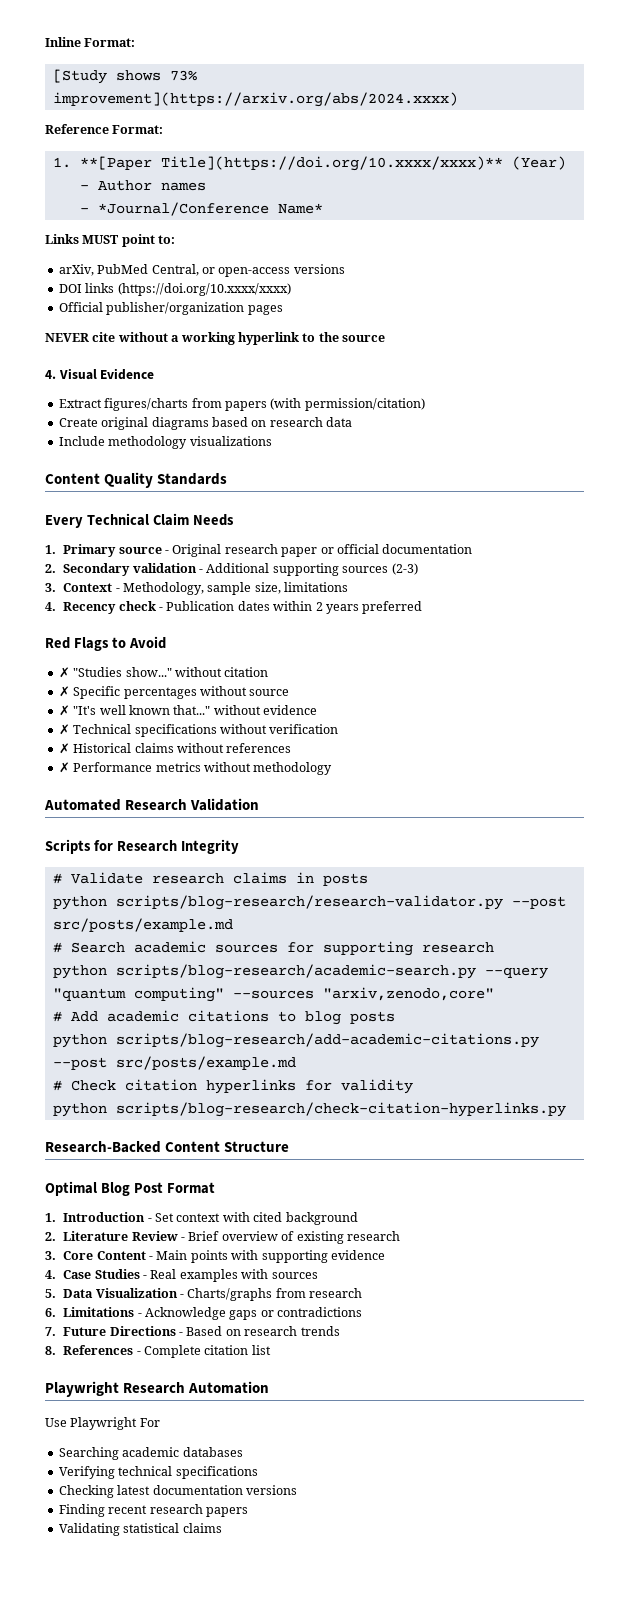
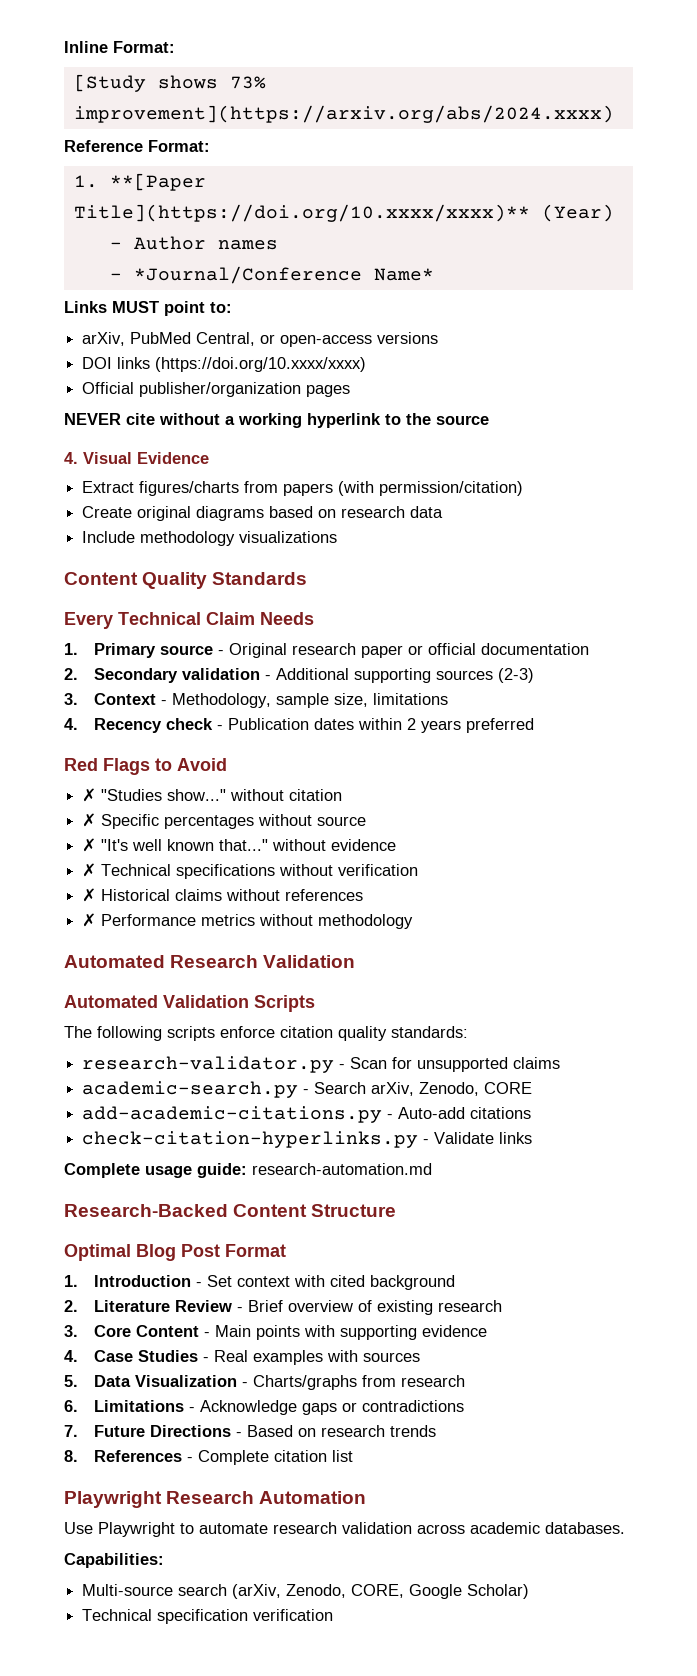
(260, 804) none -> [64,995,249,1008] Automated Validation
[93,839,239,854] [52,872,368,886] [52,895,566,910] [52,918,233,932] [52,941,494,956] [52,964,548,979] [52,987,494,1002] [52,1010,395,1025] [52,1033,539,1048] [52,1056,296,1070] [52,1079,413,1094] [52,1102,566,1117] for Research Integrity // # Validate research claims in posts // python scripts/blog-research/research-validator.py --post src/posts/example.md // # Search academic sources for supporting research // python scripts/blog-research/academic-search.py --query "quantum computing" --sources "arxiv,zenodo,core" // # Add academic citations to blog posts // python scripts/blog-research/add-academic-citations.py --post src/posts/example.md // # Check citation hyperlinks for validity // python scripts/blog-research/check-citation-hyperlinks.py -> [64,1026,468,1041] [82,1056,561,1073] [82,1081,533,1098] [82,1106,532,1123] [82,1131,533,1148] [64,1163,432,1178] // The following scripts enforce citation quality standards: // research-validator.py - Scan for unsupported claims // academic-search.py - Search arXiv, Zenodo, CORE // add-academic-citations.py - Auto-add citations // check-citation-hyperlinks.py - Validate links // Complete usage guide: research-automation.md
[139,1418,160,1427] [58,1447,243,1460] [58,1466,258,1479] [58,1485,297,1498] [58,1504,248,1517] [58,1523,222,1536] For // Searching academic databases // Verifying technical specifications // Checking latest documentation versions // Finding recent research papers // Validating statistical claims -> [180,1522,625,1534] [64,1553,164,1568] [82,1584,530,1599] [82,1609,334,1624] to automate research validation across academic databases. // Capabilities: // Multi-source search (arXiv, Zenodo, CORE, Google Scholar) // Technical specification verification

